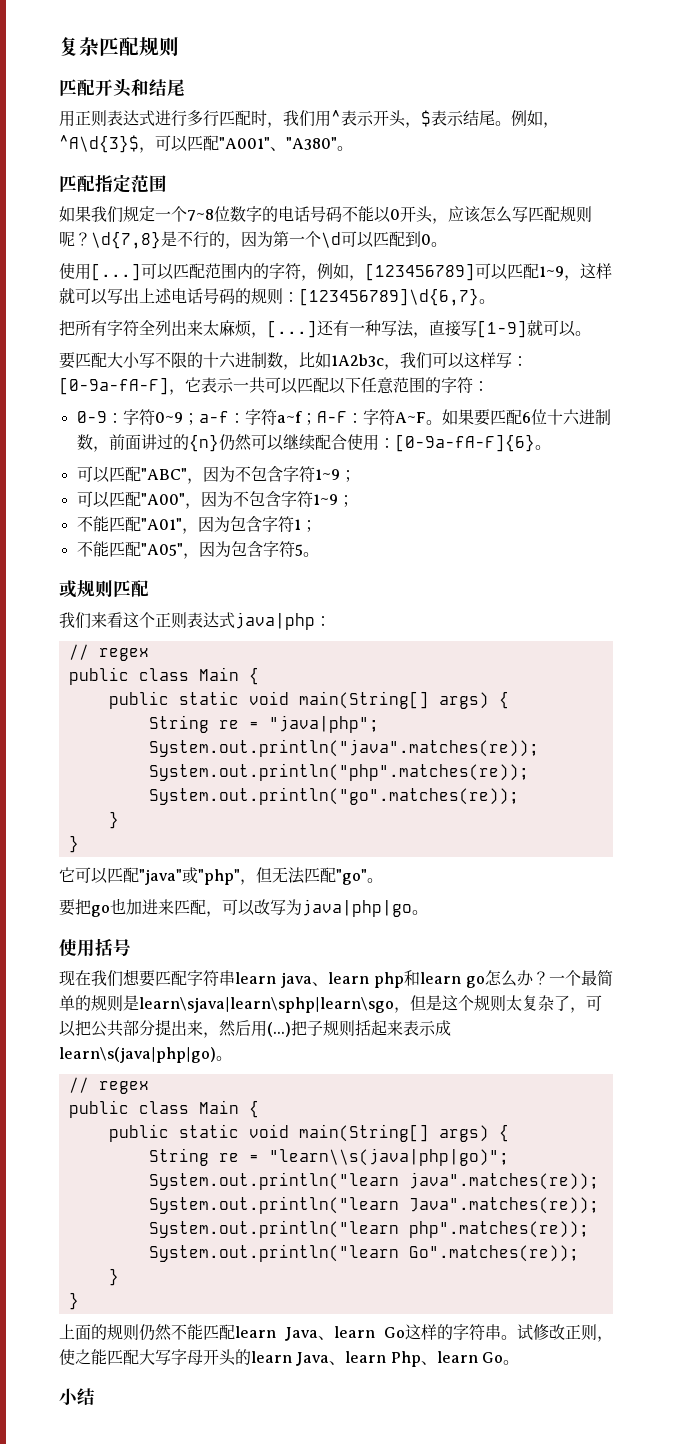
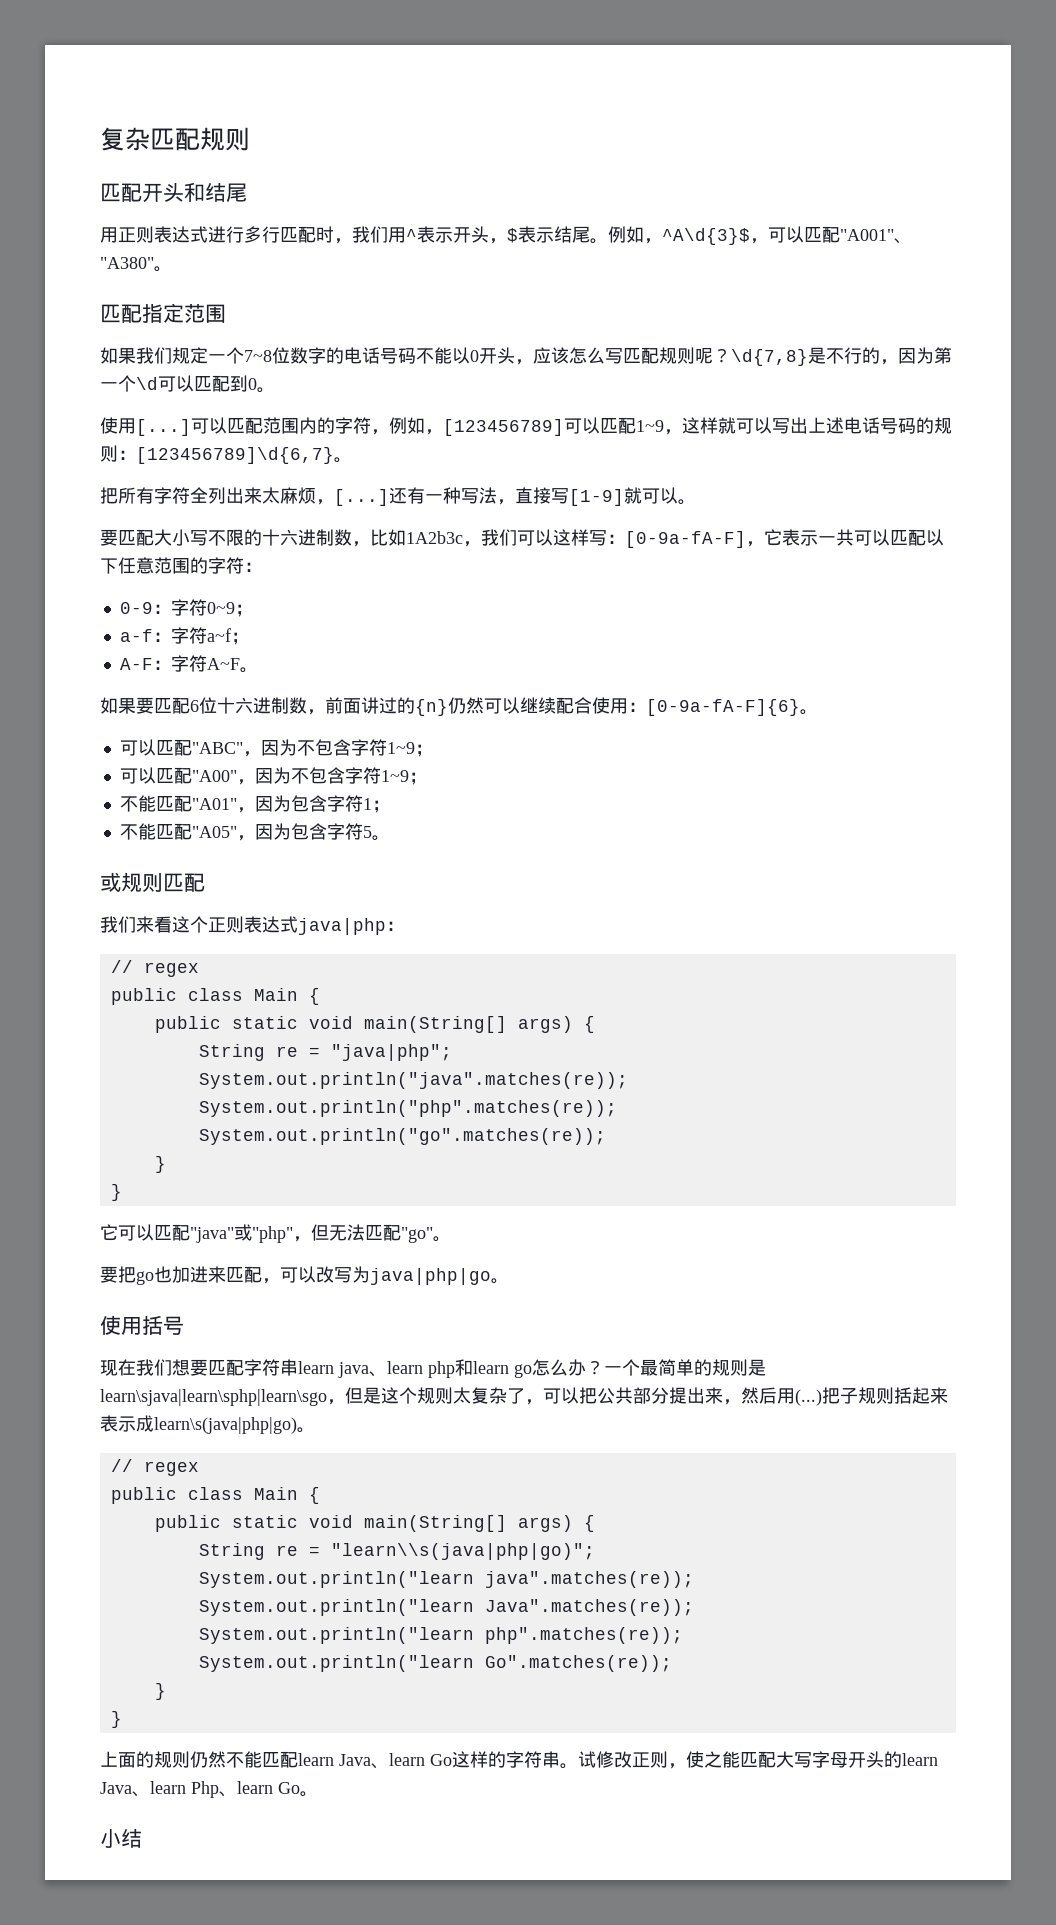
(199, 419) none -> (253, 610) //
(317, 419) none -> (249, 638) //
(442, 422) none -> (258, 670) //

